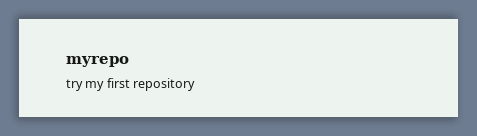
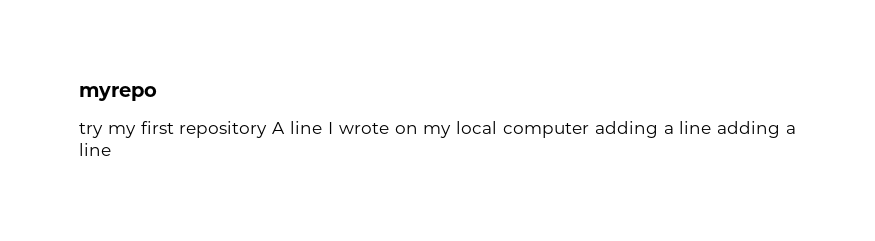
(196, 84) none -> [272,121,796,138] [79,143,111,156] A line I wrote on my local computer adding a line adding a line

